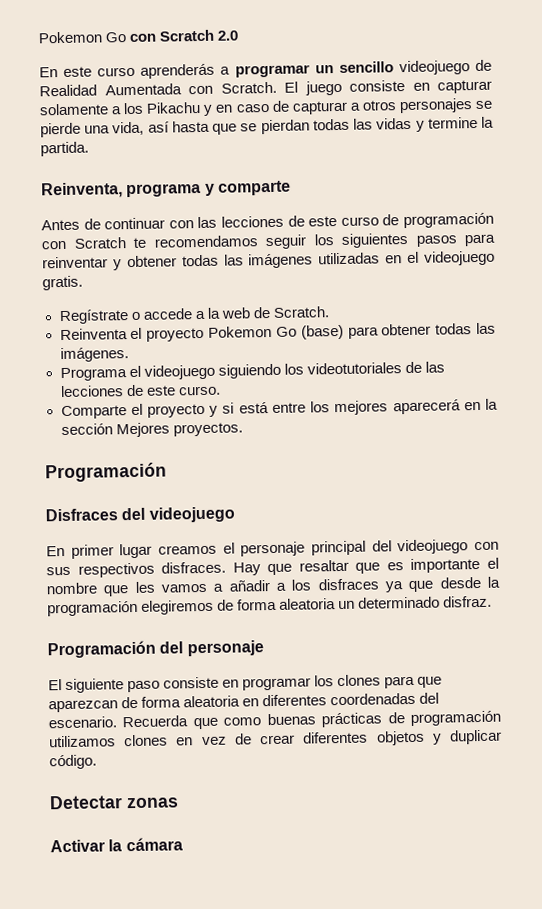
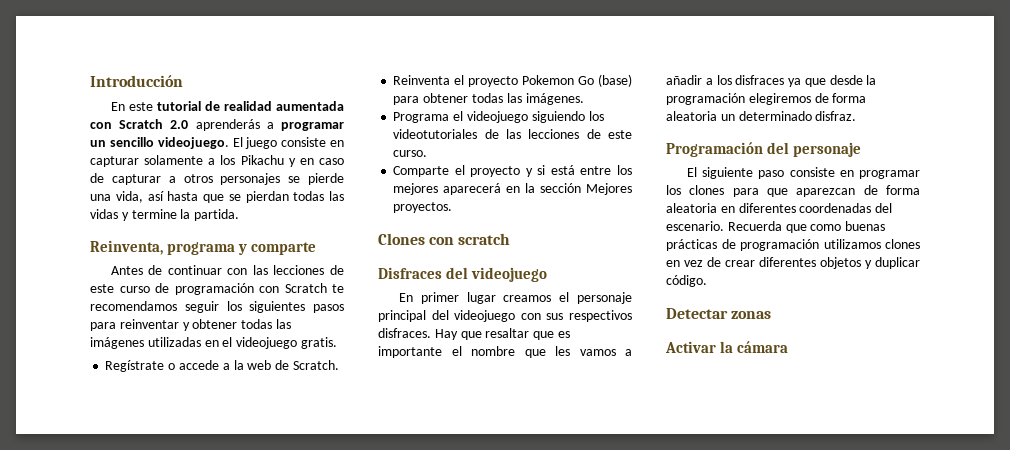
[38,31,128,44] Pokemon Go -> [90,75,183,87] [110,101,344,111] Introducción // En este tutorial de realidad aumentada
[39,66,136,78] // En este curso -> (189, 124) none
[398,59,492,76] [39,81,277,97] videojuego de Realidad Aumentada con Scratch. -> [157,137,229,149] videojuego.
[45,462,167,483] Programación -> [378,233,511,245] Clones con scratch

